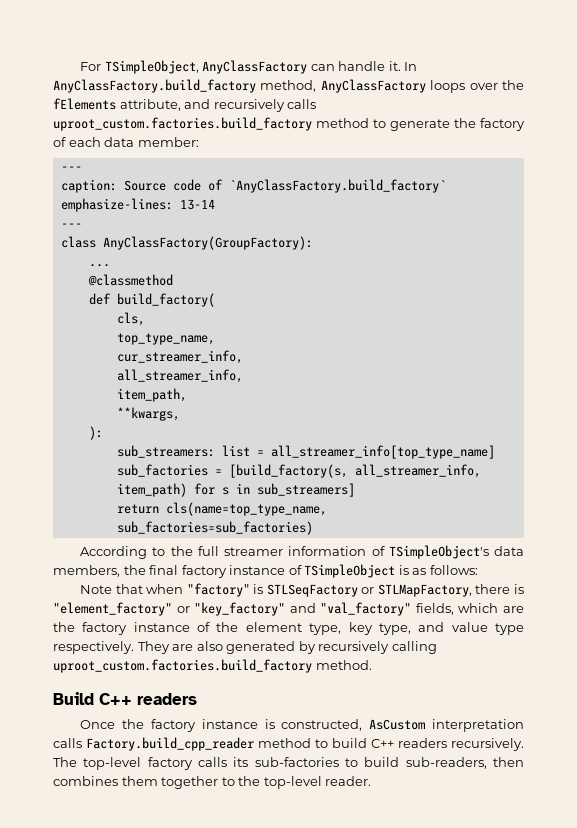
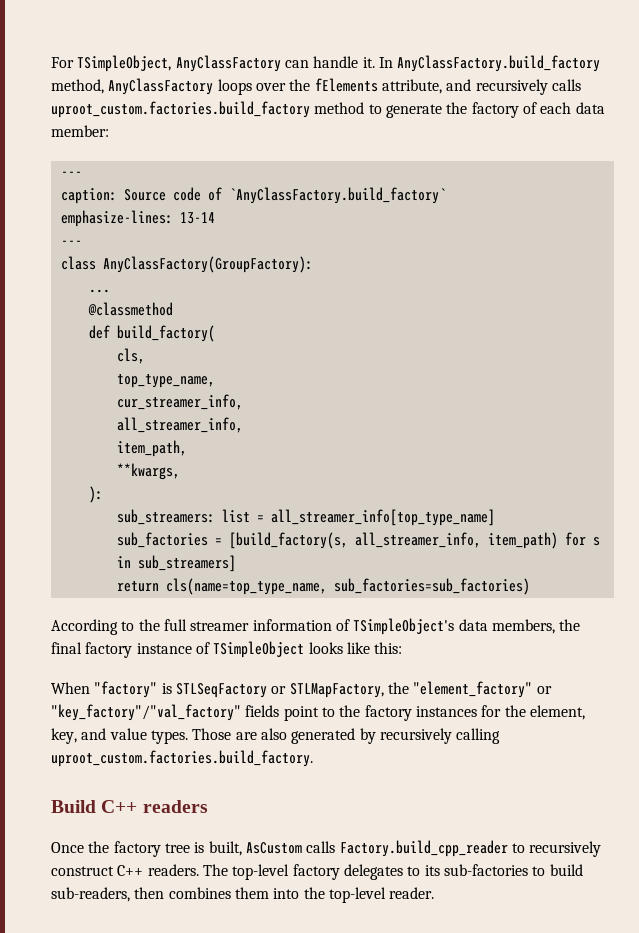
[398,565,478,575] [80,584,184,594] is as follows: // Note that when -> [308,642,403,654] [51,682,90,694] looks like this: // When
[475,584,524,594] [53,602,524,616] [53,622,524,635] [53,641,170,654] there is "element_factory" or "key_factory" and "val_factory" fields, which are the factory instance of the element type, key type, and value type respectively. They -> [387,681,552,698] [51,704,585,721] [51,728,232,744] the "element_factory" or "key_factory"/"val_factory" fields point to the factory instances for the element, key, and value types. Those
[53,659,372,673] uproot_custom.factories.build_factory method. -> [51,750,313,767] uproot_custom.factories.build_factory.
[201,719,524,732] [53,737,524,751] instance is constructed, AsCustom interpretation calls Factory.build_cpp_reader method to build C++ readers recursively. -> [164,840,602,857] [51,864,199,876] tree is built, AsCustom calls Factory.build_cpp_reader to recursively construct C++ readers.
[198,757,227,767] calls -> [343,864,421,880] delegates to
[161,776,235,789] together to -> [273,888,300,899] into

